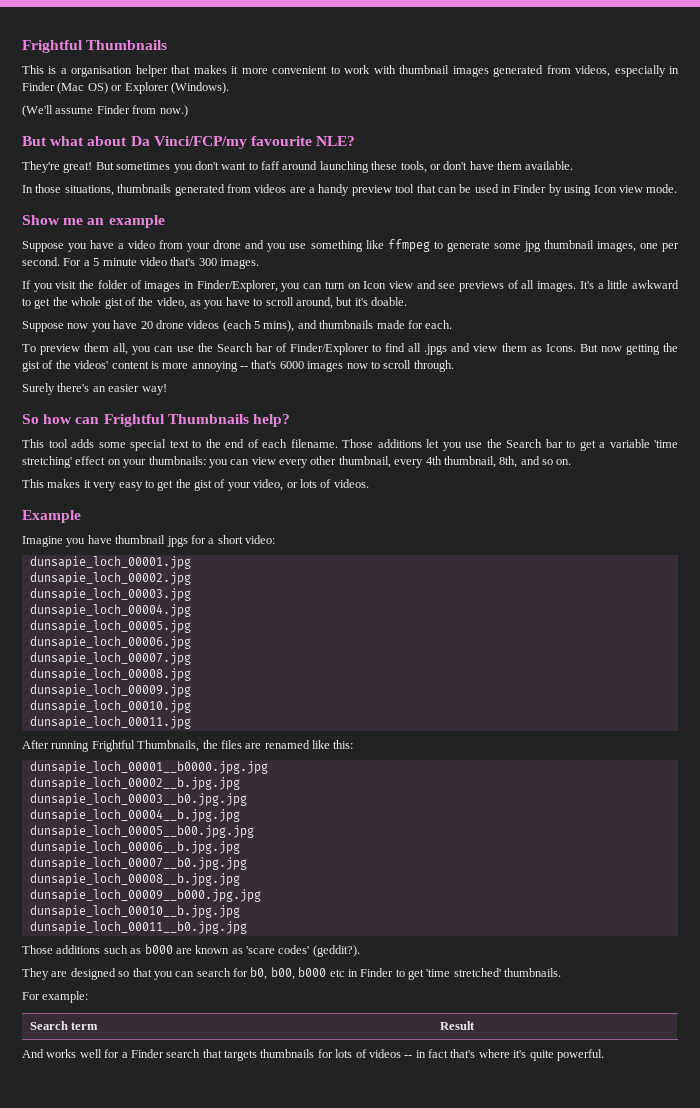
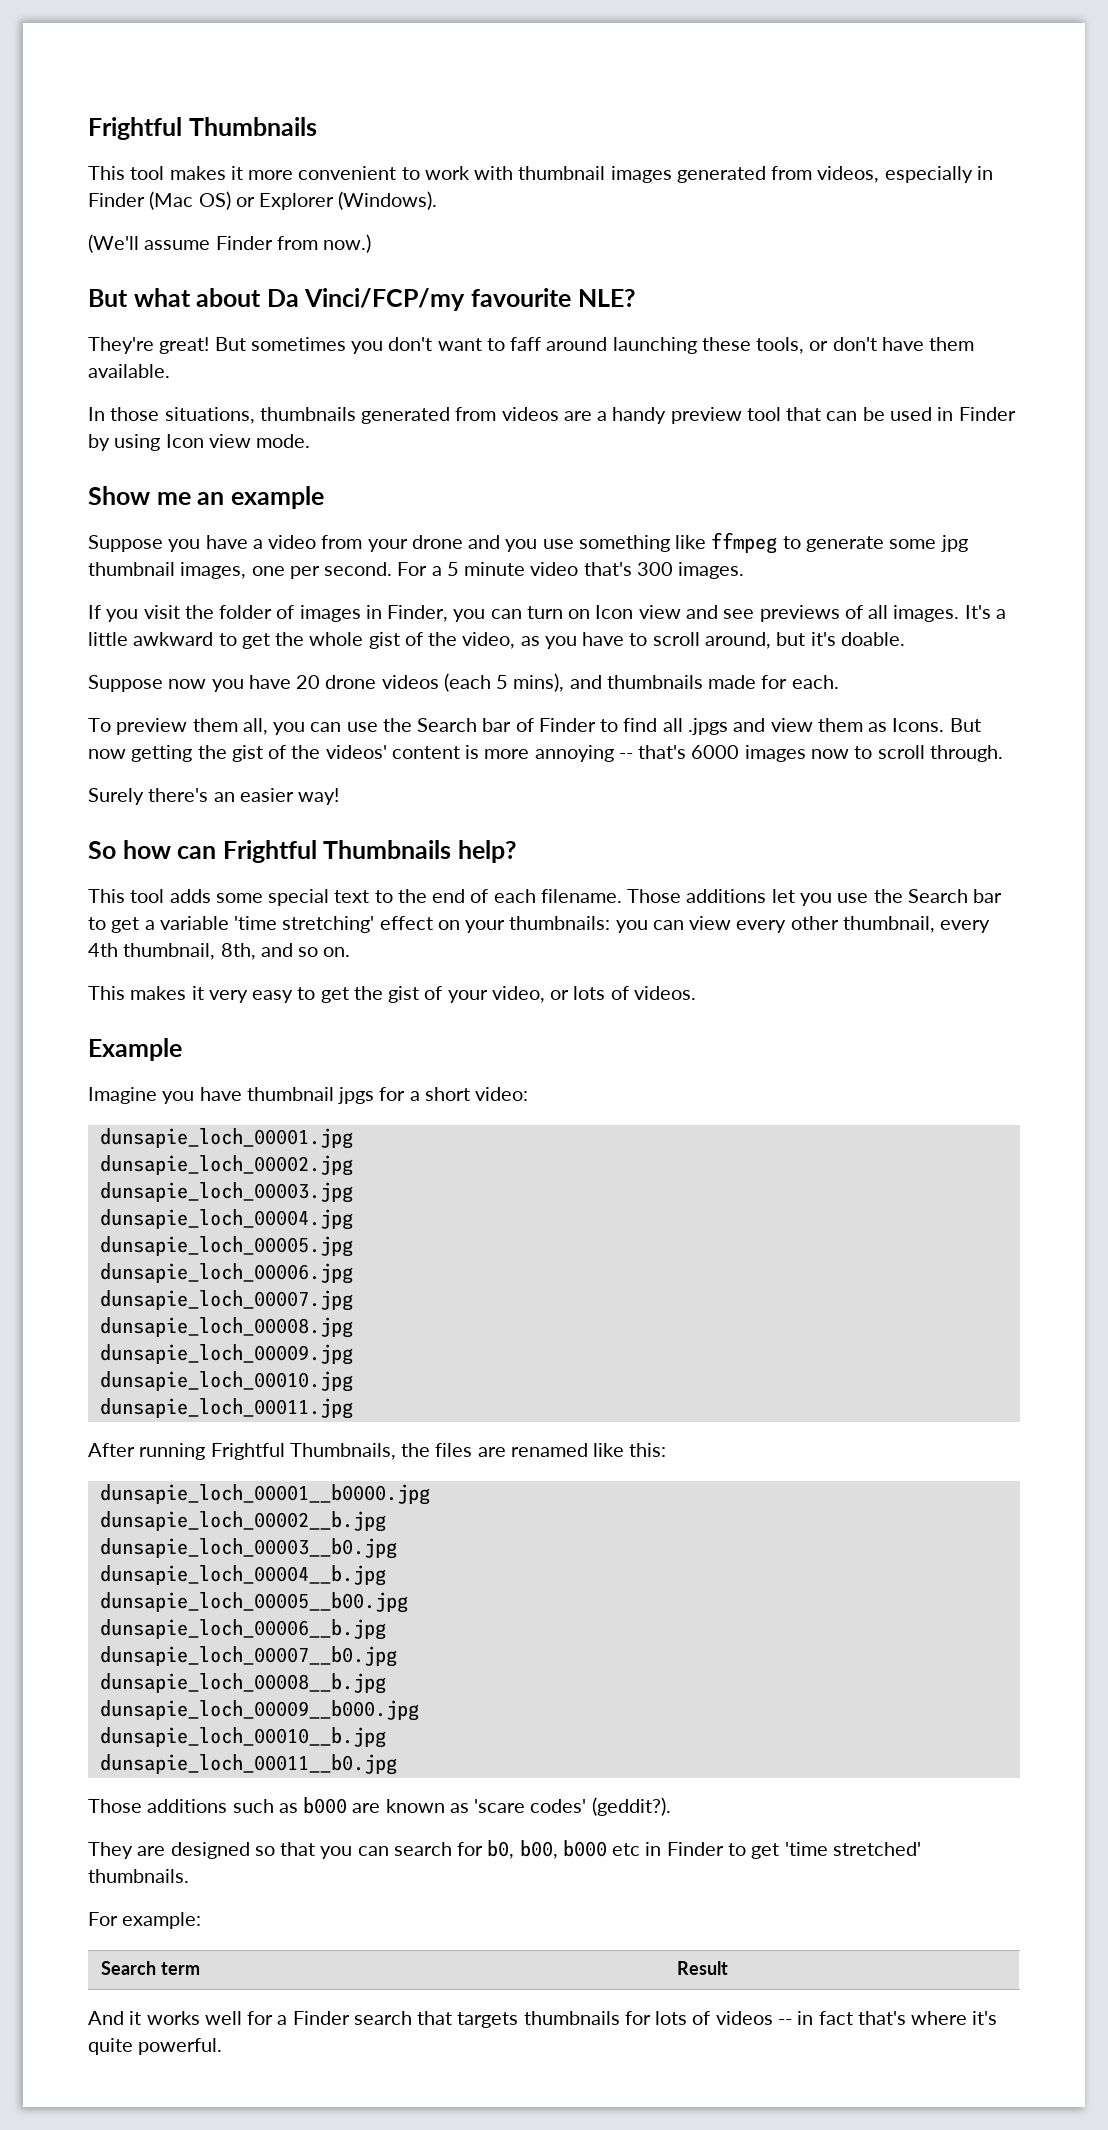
[48,65,191,77] is a organisation helper that -> [130,166,165,180] tool
[196,280,278,292] Finder/Explorer, -> [387,605,449,622] Finder,
[289,343,369,355] Finder/Explorer -> [538,718,596,732] Finder
[29,761,268,774] [29,777,240,790] [29,793,247,806] [29,809,240,822] [29,825,254,838] [29,841,240,854] [29,857,247,870] [29,873,240,886] [29,889,261,902] [29,905,240,918] [29,921,247,934] dunsapie_loch_00001__b0000.jpg.jpg // dunsapie_loch_00002__b.jpg.jpg // dunsapie_loch_00003__b0.jpg.jpg // dunsapie_loch_00004__b.jpg.jpg // dunsapie_loch_00005__b00.jpg.jpg // dunsapie_loch_00006__b.jpg.jpg // dunsapie_loch_00007__b0.jpg.jpg // dunsapie_loch_00008__b.jpg.jpg // dunsapie_loch_00009__b000.jpg.jpg // dunsapie_loch_00010__b.jpg.jpg // dunsapie_loch_00011__b0.jpg.jpg -> [99,1484,430,1505] [99,1511,386,1532] [99,1538,397,1559] [99,1565,386,1586] [99,1592,408,1613] [99,1619,386,1640] [99,1646,397,1667] [99,1673,386,1694] [99,1700,419,1721] [99,1727,386,1748] [99,1754,397,1775] dunsapie_loch_00001__b0000.jpg // dunsapie_loch_00002__b.jpg // dunsapie_loch_00003__b0.jpg // dunsapie_loch_00004__b.jpg // dunsapie_loch_00005__b00.jpg // dunsapie_loch_00006__b.jpg // dunsapie_loch_00007__b0.jpg // dunsapie_loch_00008__b.jpg // dunsapie_loch_00009__b000.jpg // dunsapie_loch_00010__b.jpg // dunsapie_loch_00011__b0.jpg
(44, 1053) none -> [129,2011,142,2025] it

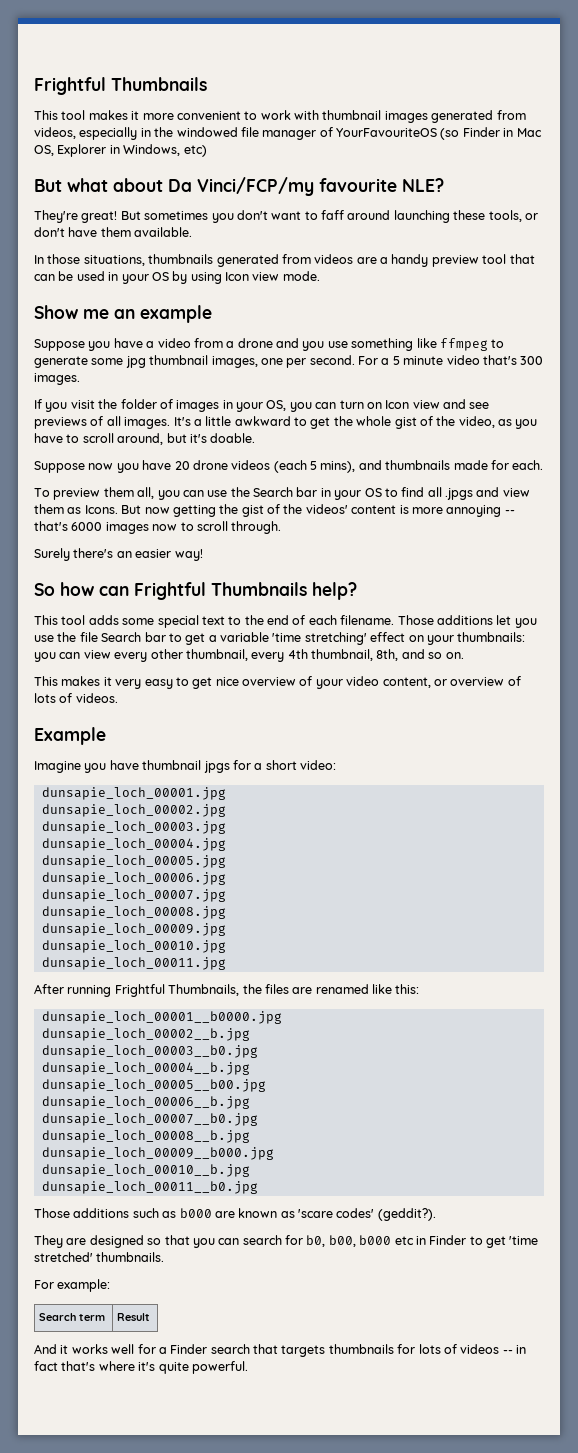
[88,191,438,210] [88,234,372,253] Finder (Mac OS) or Explorer (Windows). // (We'll assume Finder from now.) -> [154,127,542,140] [34,144,207,157] the windowed file manager of YourFavouriteOS (so Finder in Mac OS, Explorer in Windows, etc)
[958,407,1016,421] Finder -> [121,272,169,284] your OS
[367,539,408,552] your -> [226,341,235,348] a
[387,605,449,622] Finder, -> [236,400,287,412] your OS,
[515,718,596,732] of Finder -> [320,488,382,500] in your OS
(903, 896) none -> [79,632,98,642] file
[353,986,570,1003] the gist of your video, or -> [215,676,521,689] nice overview of your video content, or overview of

